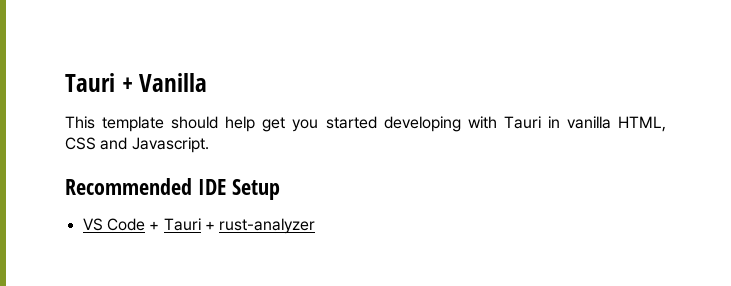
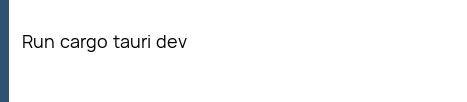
[65,73,208,92] [65,116,666,132] [65,137,209,153] [65,178,280,200] [82,218,316,234] Tauri + Vanilla // This template should help get you started developing with Tauri in vanilla HTML, CSS and Javascript. // Recommended IDE Setup // VS Code + Tauri + rust-analyzer -> [22,35,187,52] Run cargo tauri dev

